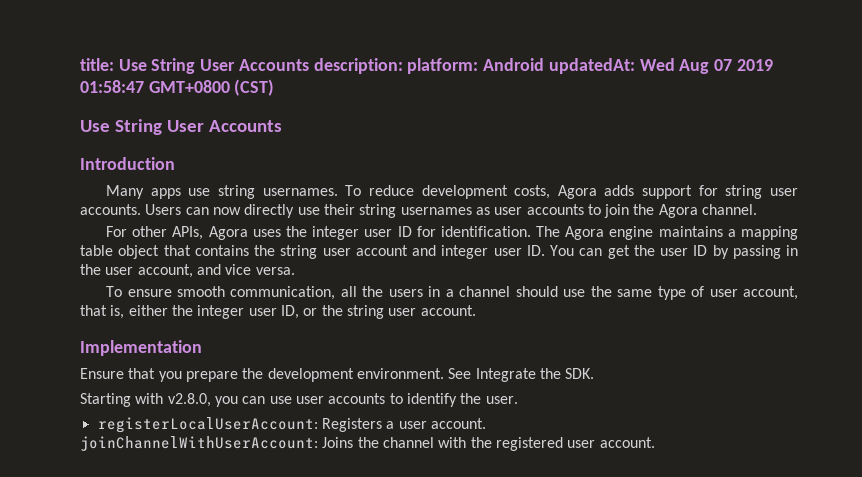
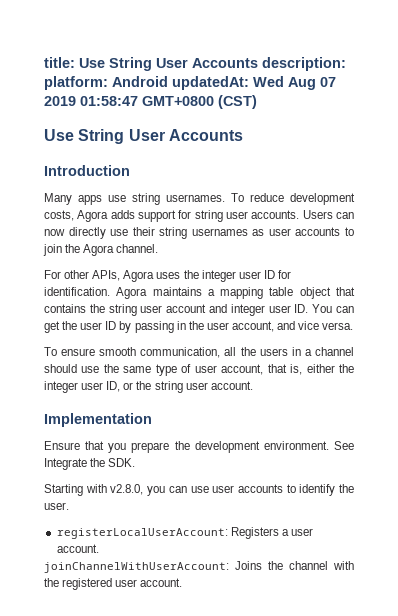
[536,226,654,240] The Agora engine -> [116,287,148,299] Agora

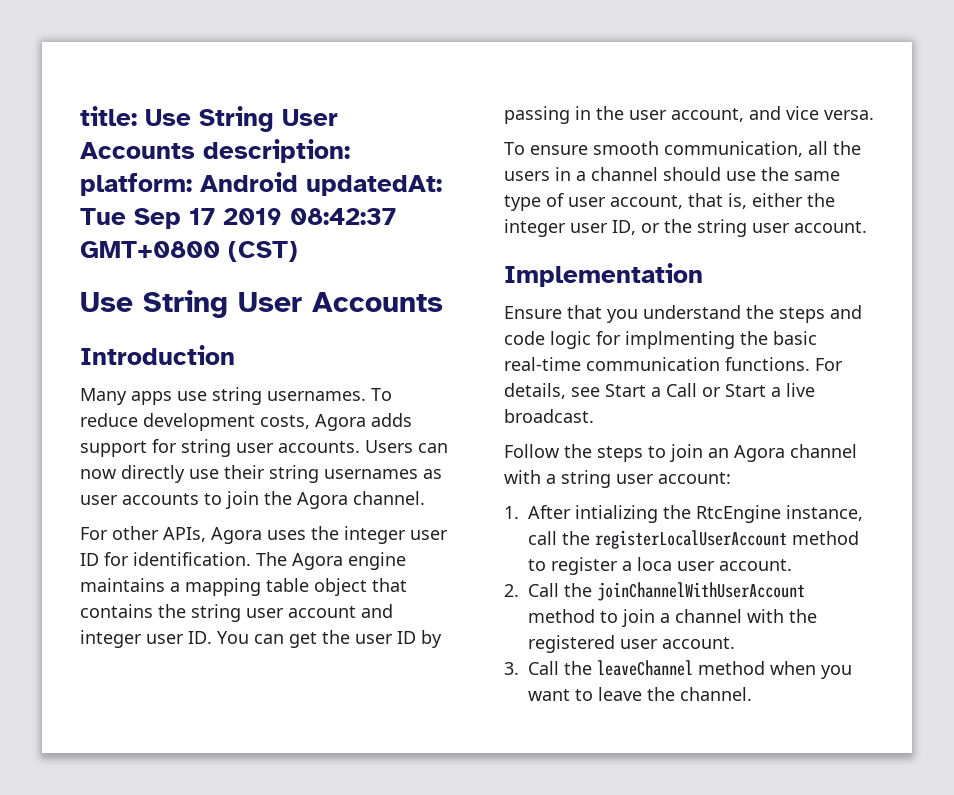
[253,76,336,90] [44,96,138,106] Wed Aug 07 2019 01:58:47 -> [80,208,396,229] Tue Sep 17 2019 08:42:37
[116,287,148,299] Agora -> [256,552,406,570] The Agora engine
[131,441,354,453] [44,458,136,470] [44,484,354,496] [44,502,69,510] [56,527,313,539] [56,544,99,553] [44,561,283,573] prepare the development environment. See Integrate the SDK. // Starting with v2.8.0, you can use user accounts to identify the user. // registerLocalUserAccount: Registers a user account. // joinChannelWithUserAccount: Joins the -> [643,305,862,323] [504,331,817,349] [504,357,843,371] [504,383,815,399] [504,409,594,423] [504,444,857,462] [504,470,731,488] [504,505,864,523] [528,530,860,549] [528,557,793,575] [504,582,806,601] [528,609,671,627] understand the steps and code logic for implmenting the basic real-time communication functions. For details, see Start a Call or Start a live broadcast. // Follow the steps to join an Agora channel with a string user account: // 1. After intializing the RtcEngine instance, call the registerLocalUserAccount method to register a loca user account. // 2. Call the joinChannelWithUserAccount method to join a
(183, 582) none -> [504,660,853,679] [528,687,753,701] // 3. Call the leaveChannel method when you want to leave the channel.

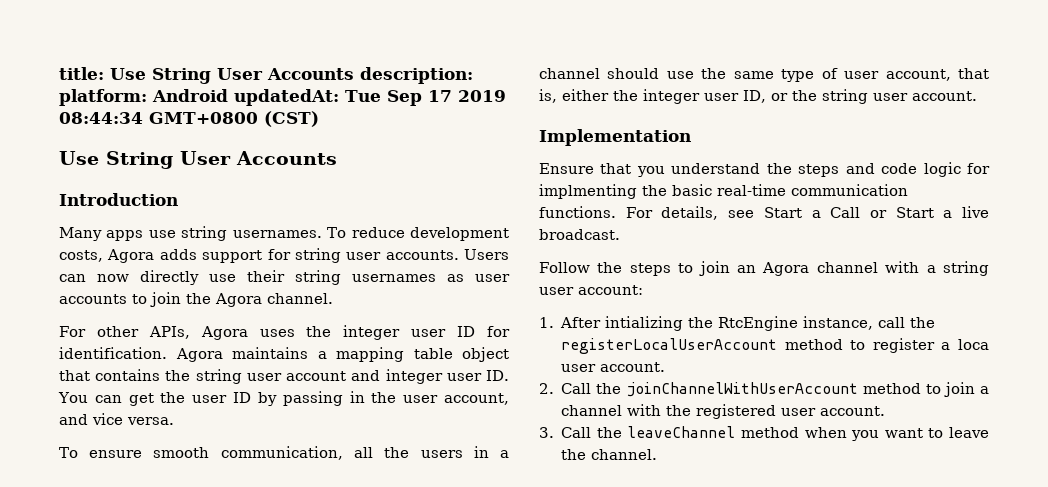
[290,208,396,225] 08:42:37 -> [59,112,143,124] 08:44:34
[256,552,406,570] The Agora engine -> [175,348,223,362] Agora

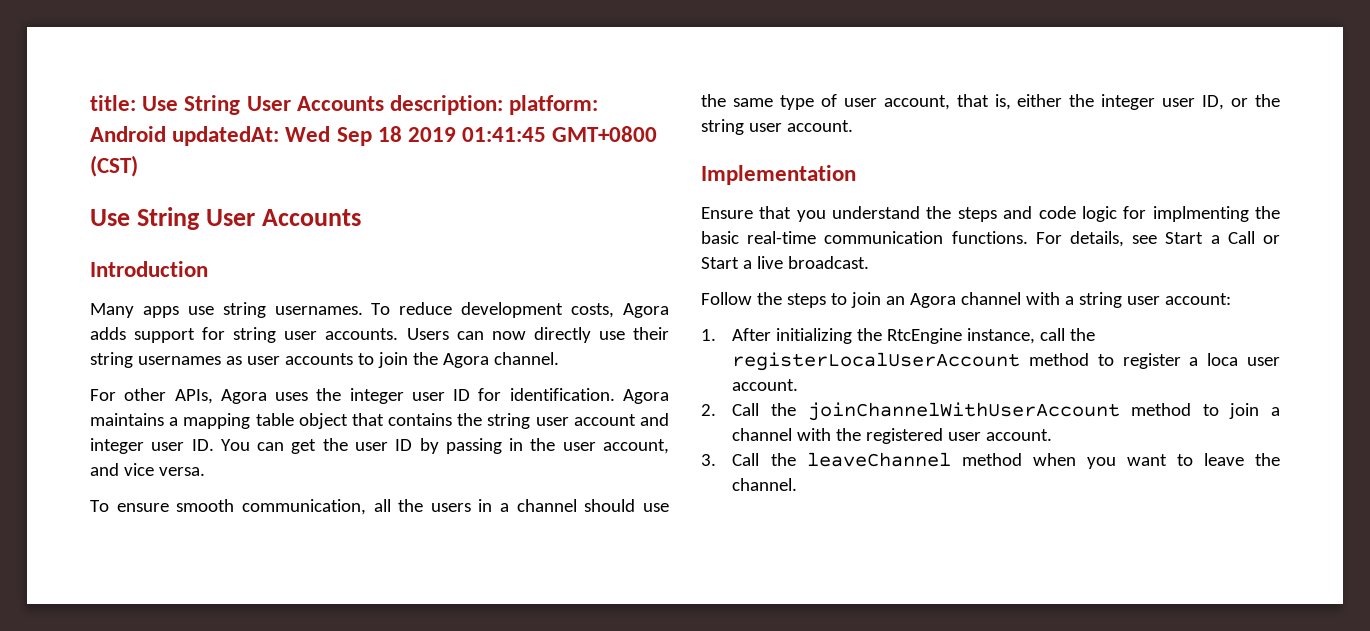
[345,90,506,106] [59,112,143,124] Tue Sep 17 2019 08:44:34 -> [285,126,547,146] Wed Sep 18 2019 01:41:45
[605,316,684,331] intializing -> [776,328,853,344] initializing

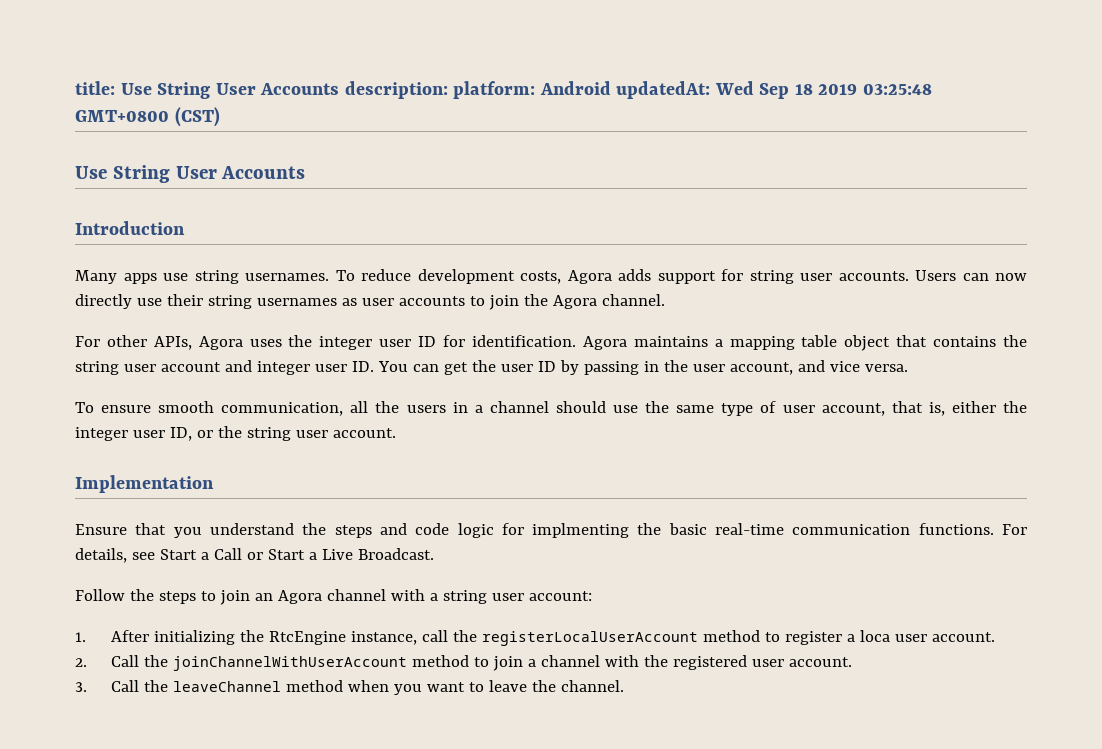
[462,127,547,142] 01:41:45 -> [862,84,932,95] 03:25:48
[756,256,869,269] live broadcast. -> [321,548,434,560] Live Broadcast.

